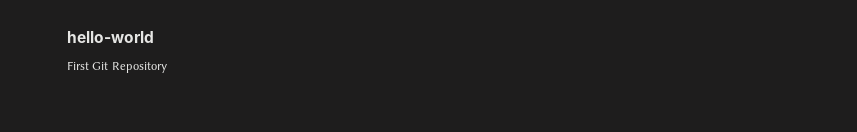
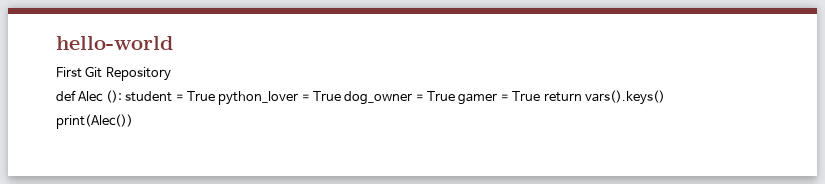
(167, 67) none -> [56,90,665,105] [56,114,133,129] // def Alec (): student = True python_lover = True dog_owner = True gamer = True return vars().keys() // print(Alec())

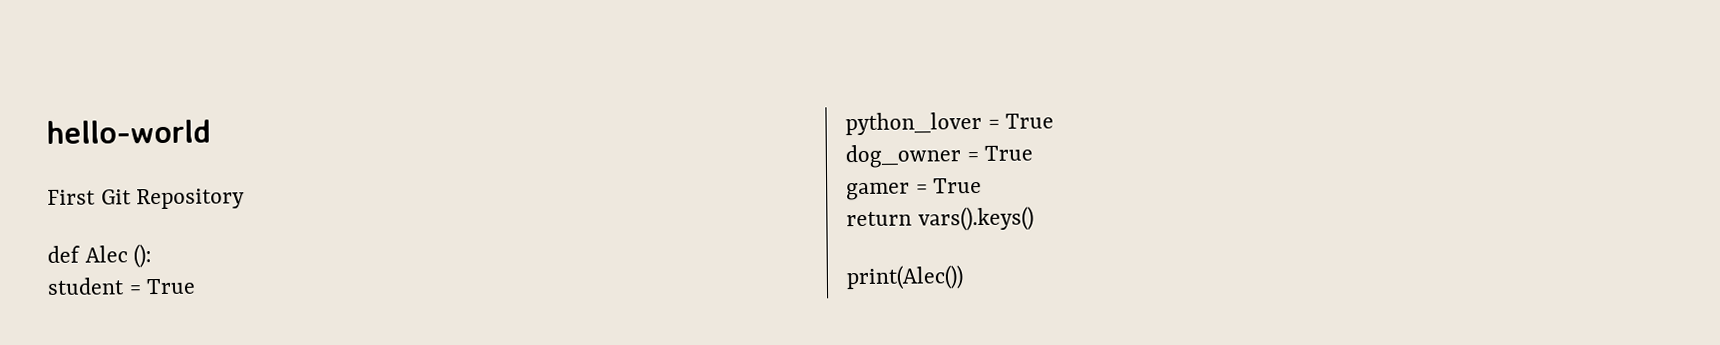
(122, 96) none -> (153, 256) //
(215, 96) none -> (197, 286) //
(341, 96) none -> (1055, 121) //
(456, 96) none -> (1034, 153) //
(541, 96) none -> (983, 185) //

